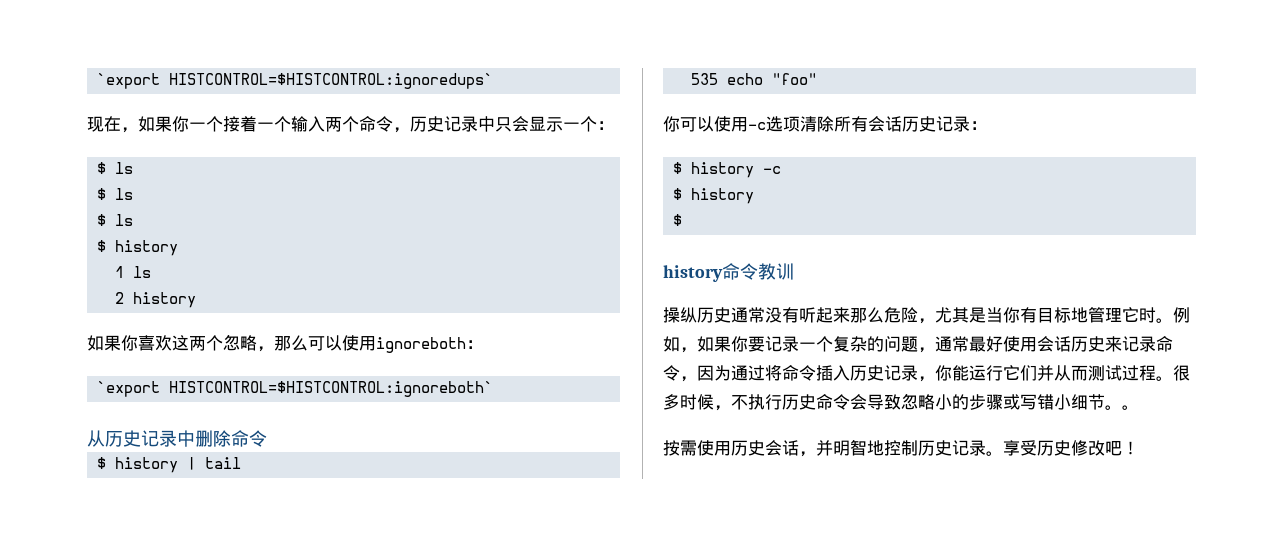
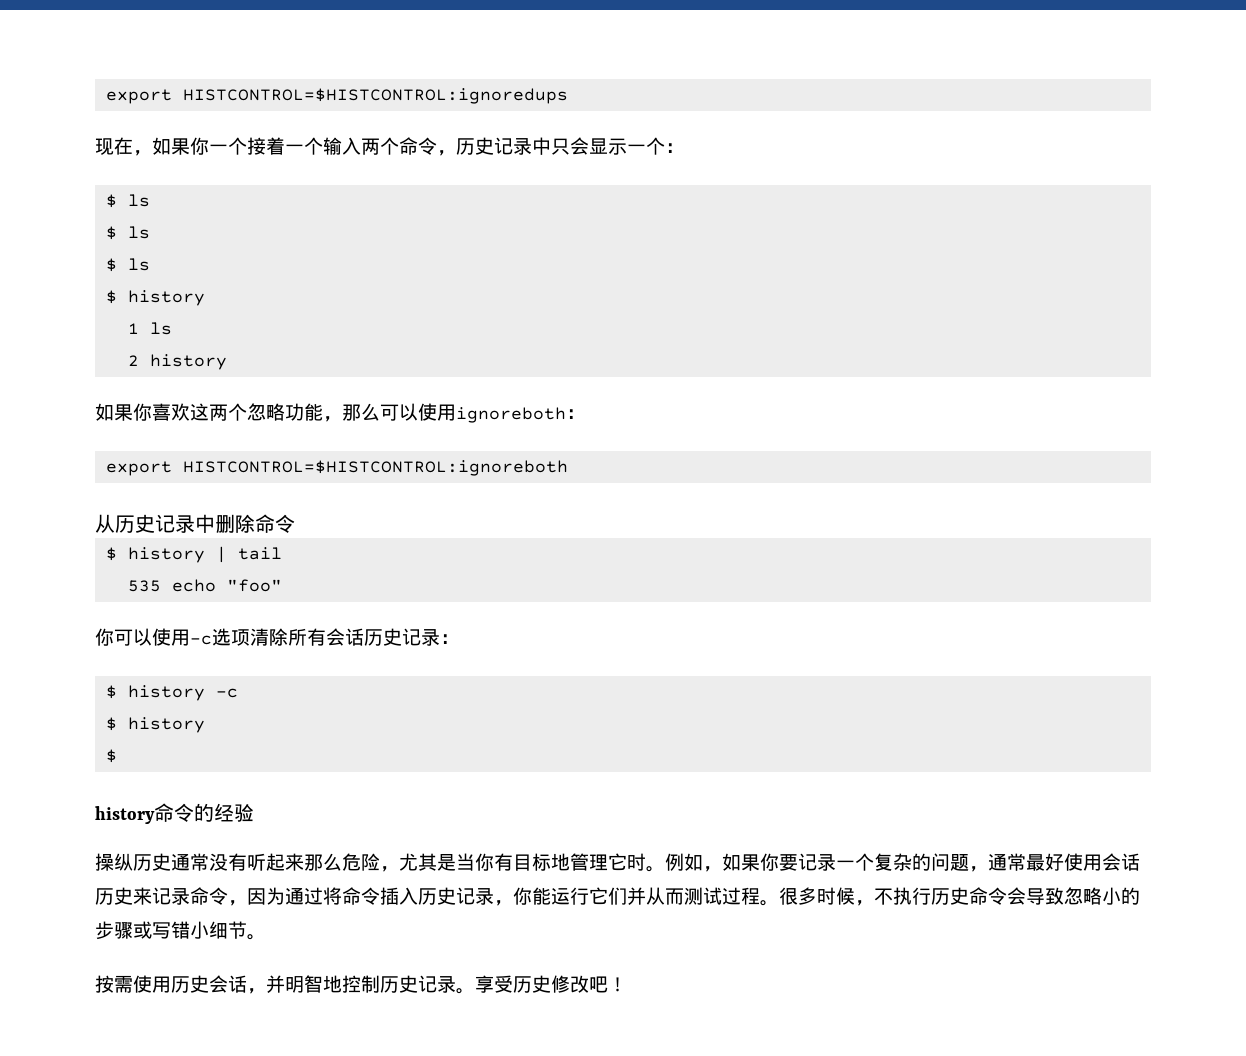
[97,73,494,89] `export HISTCONTROL=$HISTCONTROL:ignoredups` -> [106,88,569,104] export HISTCONTROL=$HISTCONTROL:ignoredups
(257, 343) none -> [285,403,323,421] 功能
[97,381,494,397] `export HISTCONTROL=$HISTCONTROL:ignoreboth` -> [106,460,569,476] export HISTCONTROL=$HISTCONTROL:ignoreboth
[758,263,794,280] 教训 -> [194,803,254,822] 的经验
[1122,405,1139,410] 。 -> (266, 937) none

